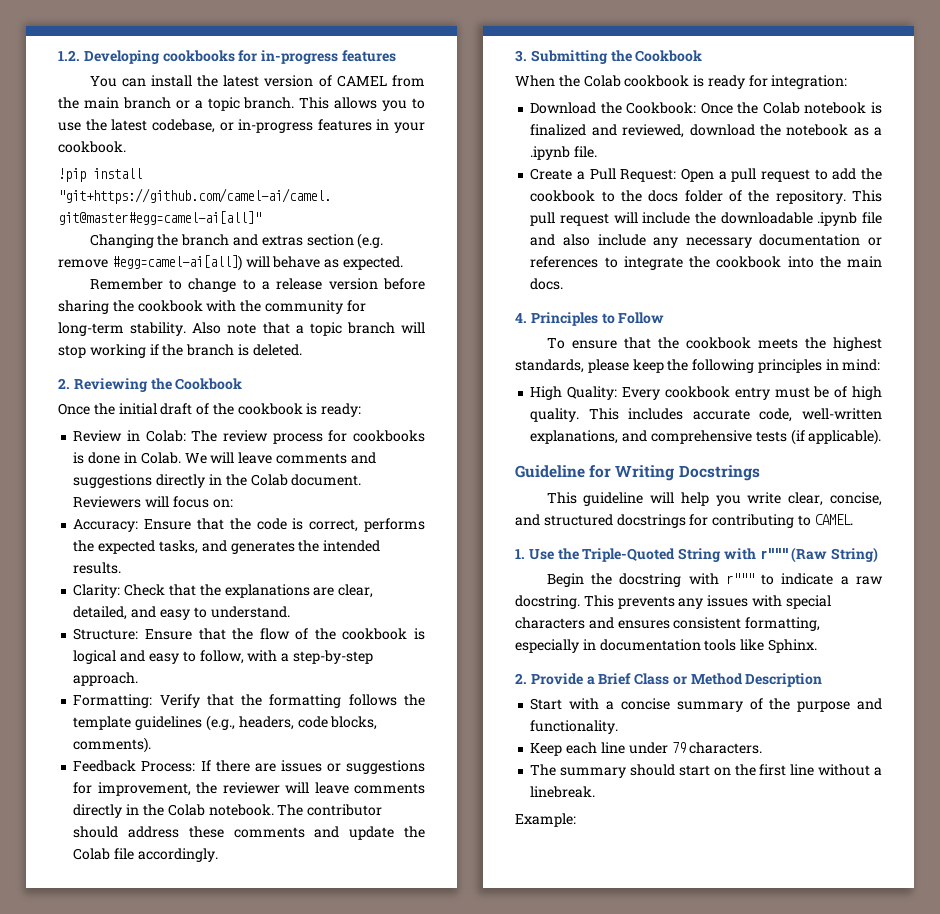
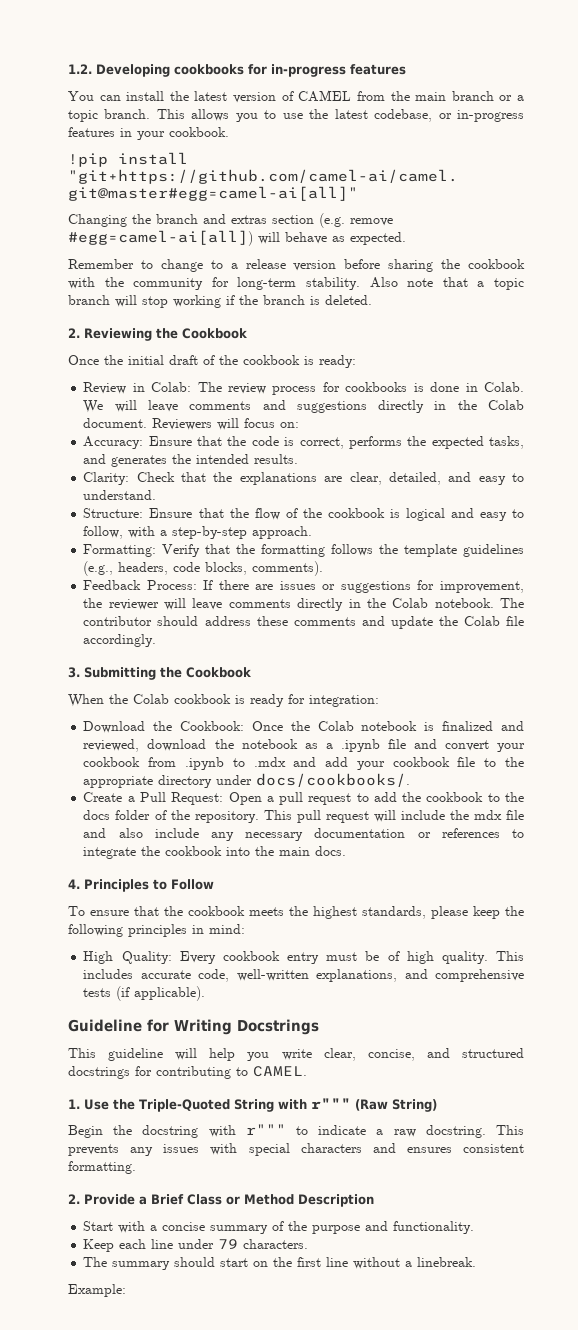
[574,146,598,158] file. -> [387,739,525,752] [83,757,525,770] [83,773,411,788] file and convert your cookbook from .ipynb to .mdx and add your cookbook file to the appropriate directory under docs/cookbooks/.
[720,212,858,226] downloadable .ipynb -> [473,810,502,820] mdx
[745,617,821,631] [515,639,817,653] formatting, especially in documentation tools like Sphinx. -> [68,1161,136,1174] formatting.

